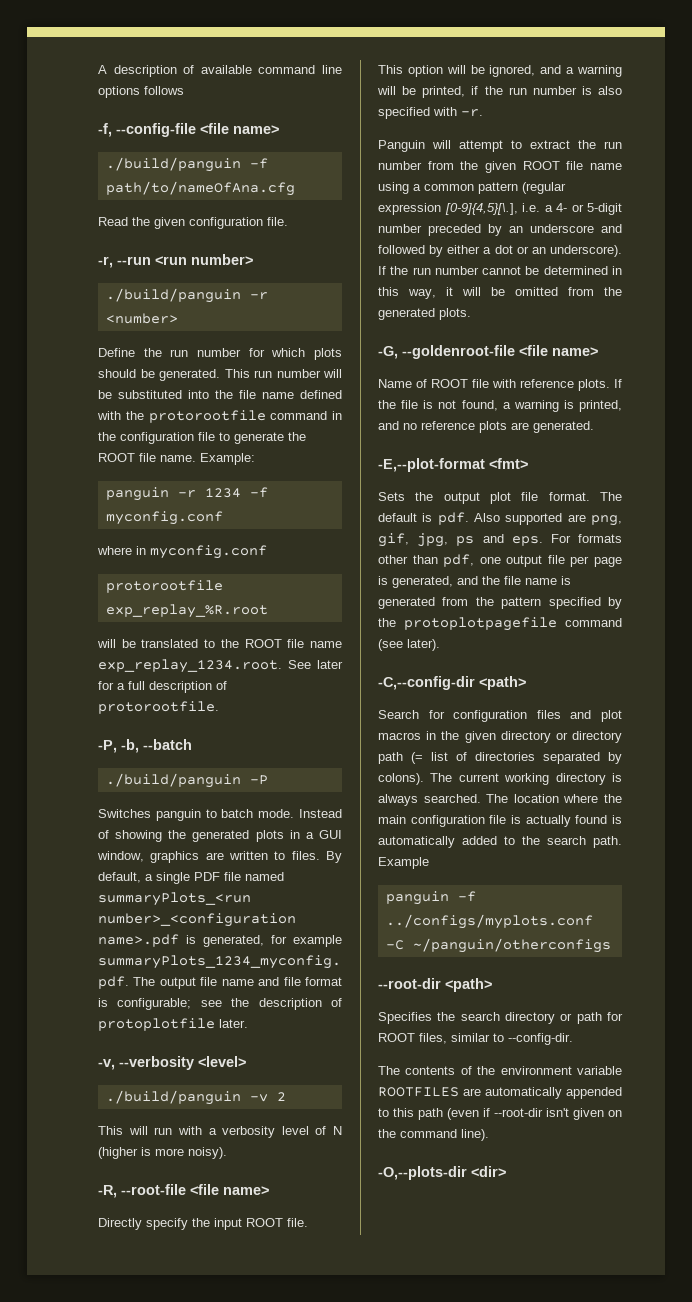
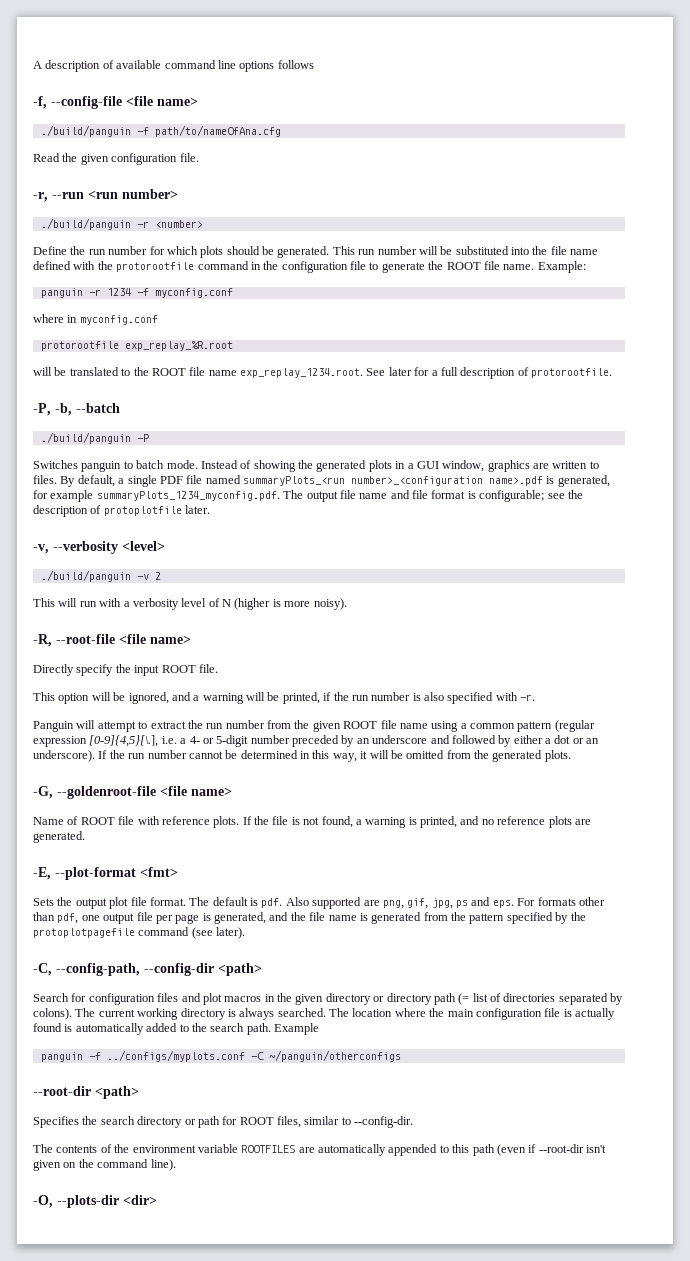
[378,458,485,472] -E,--plot-format -> [33,867,136,880] -E, --plot-format
[378,676,475,690] -C,--config-dir -> [33,963,214,976] -C, --config-path, --config-dir
[378,1166,467,1180] -O,--plots-dir -> [33,1195,119,1208] -O, --plots-dir

